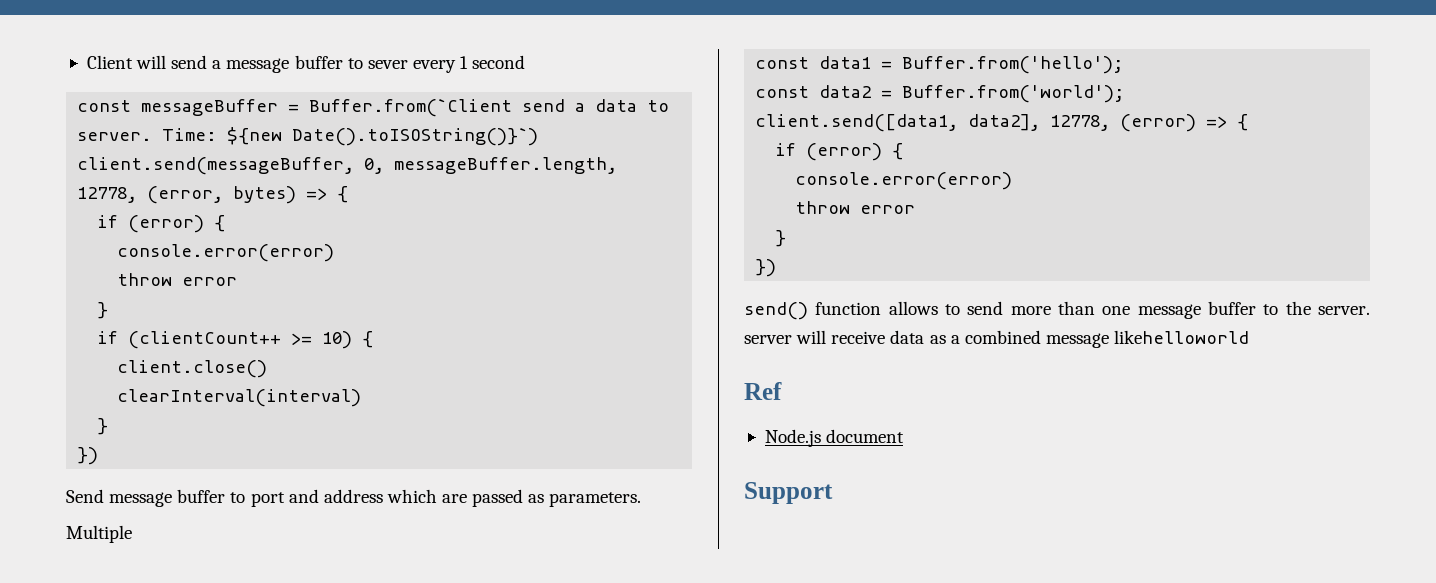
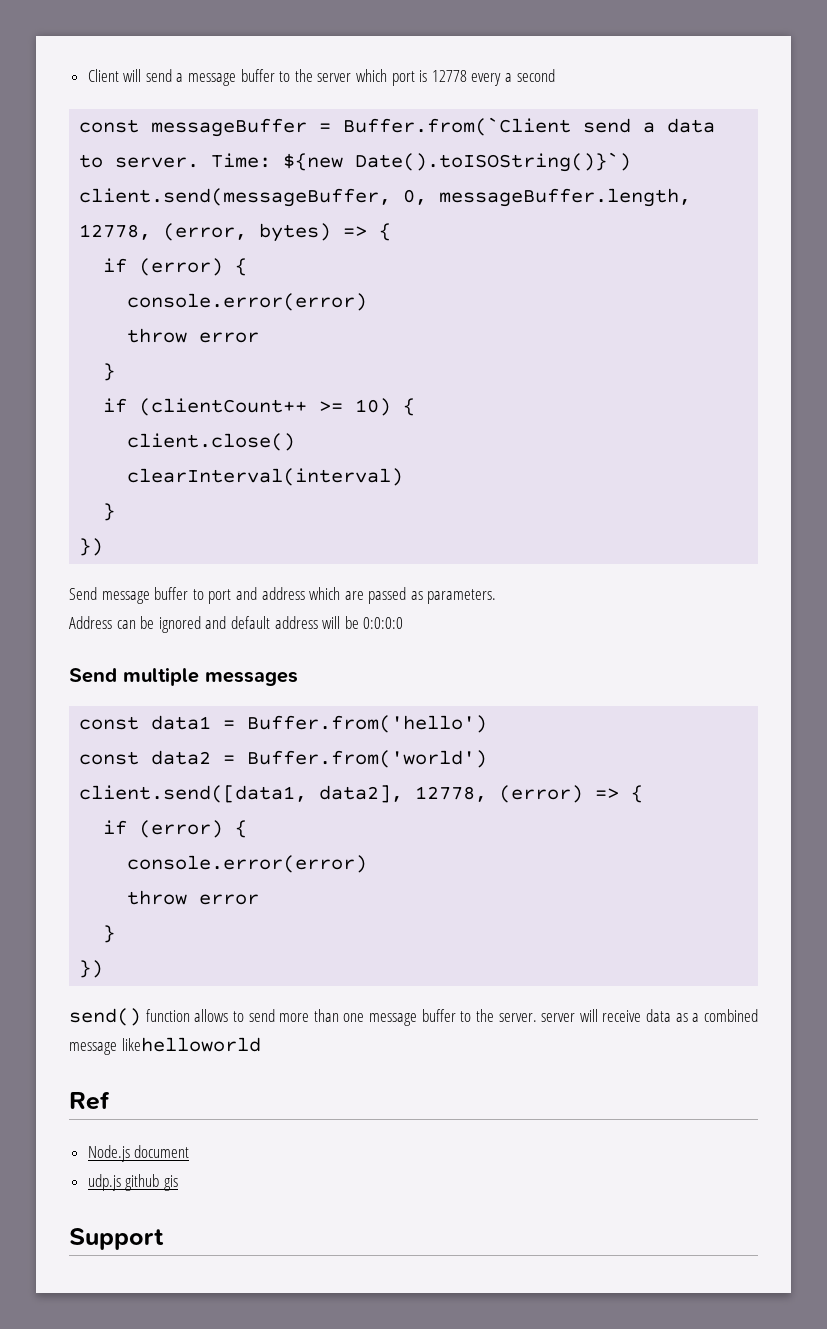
[367,56,469,73] sever every 1 -> [294,69,512,86] the server which port is 12778 every a
[66,525,132,543] Multiple -> [69,616,404,633] [69,667,298,686] Address can be ignored and default address will be 0:0:0:0 // Send multiple messages
[902,56,1124,74] Buffer.from('hello'); -> [247,715,488,733] Buffer.from('hello')
[902,85,1125,103] Buffer.from('world'); -> [247,750,488,768] Buffer.from('world')
(905, 436) none -> [87,1174,178,1191] // udp.js github gis

